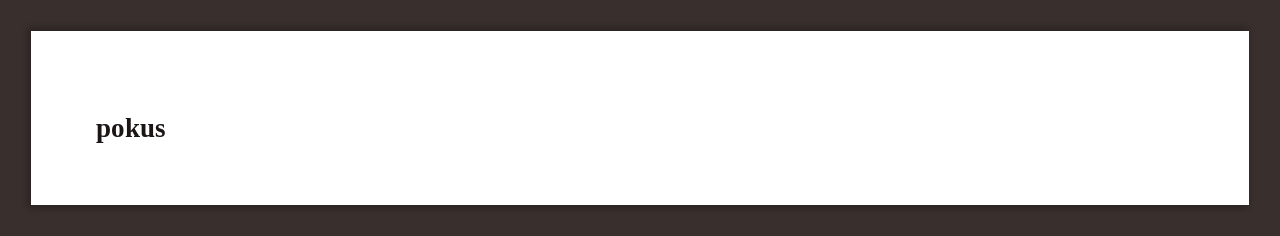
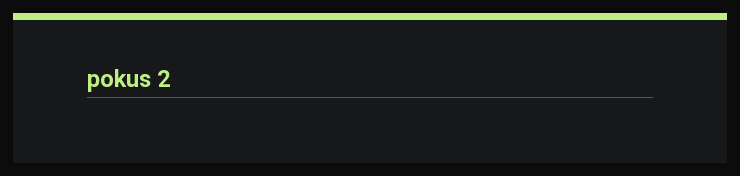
(166, 130) none -> [157,70,171,87] 2

